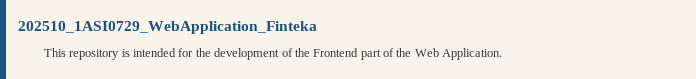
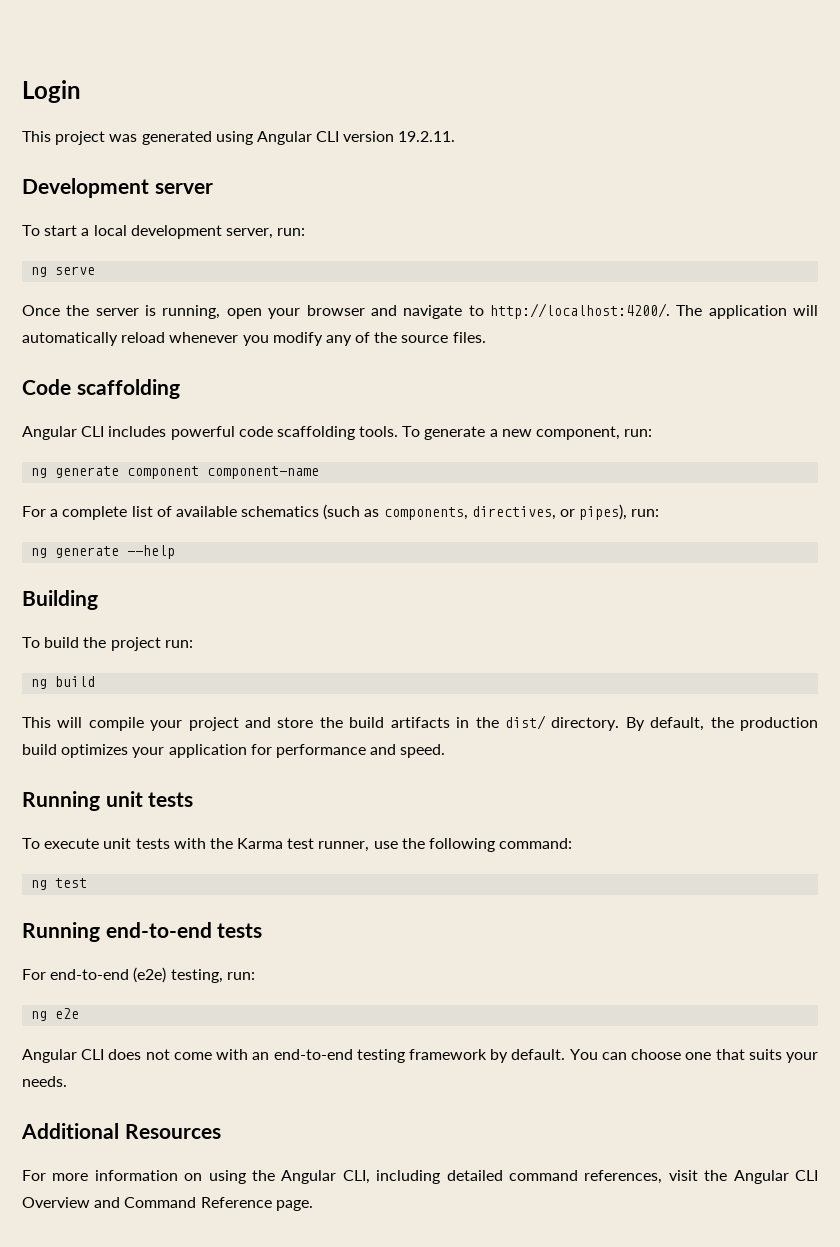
[18,21,317,34] [43,48,503,60] 202510_1ASI0729_WebApplication_Finteka // This repository is intended for the development of the Frontend part of the Web Application. -> [22,80,81,103] [22,131,456,145] [22,178,213,198] [22,225,306,239] [31,266,96,277] [22,303,818,319] [22,332,486,346] [22,379,180,399] [22,426,653,440] [31,466,320,479] [22,504,660,520] [31,545,176,559] [22,590,98,610] [22,637,193,651] [31,676,96,689] [22,715,818,731] [22,744,446,758] [22,791,194,811] [22,838,573,852] [31,878,88,890] [22,922,263,942] [22,967,255,983] [31,1008,80,1021] [22,1049,818,1063] [22,1076,67,1087] [21,1123,221,1139] [22,1170,818,1184] [22,1197,313,1211] Login // This project was generated using Angular CLI version 19.2.11. // Development server // To start a local development server, run: // ng serve // Once the server is running, open your browser and navigate to http://localhost:4200/. The application will automatically reload whenever you modify any of the source files. // Code scaffolding // Angular CLI includes powerful code scaffolding tools. To generate a new component, run: // ng generate component component-name // For a complete list of available schematics (such as components, directives, or pipes), run: // ng generate --help // Building // To build the project run: // ng build // This will compile your project and store the build artifacts in the dist/ directory. By default, the production build optimizes your application for performance and speed. // Running unit tests // To execute unit tests with the Karma test runner, use the following command: // ng test // Running end-to-end tests // For end-to-end (e2e) testing, run: // ng e2e // Angular CLI does not come with an end-to-end testing framework by default. You can choose one that suits your needs. // Additional Resources // For more information on using the Angular CLI, including detailed command references, visit the Angular CLI Overview and Command Reference page.

